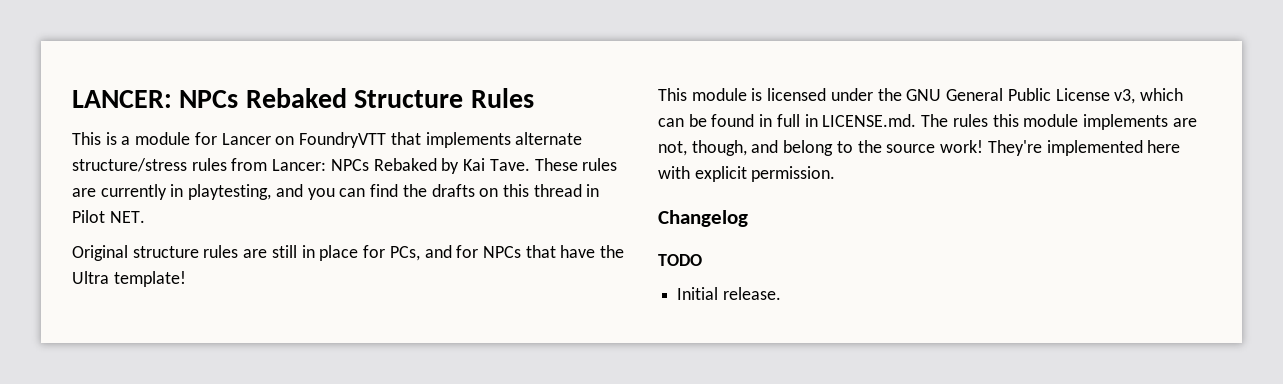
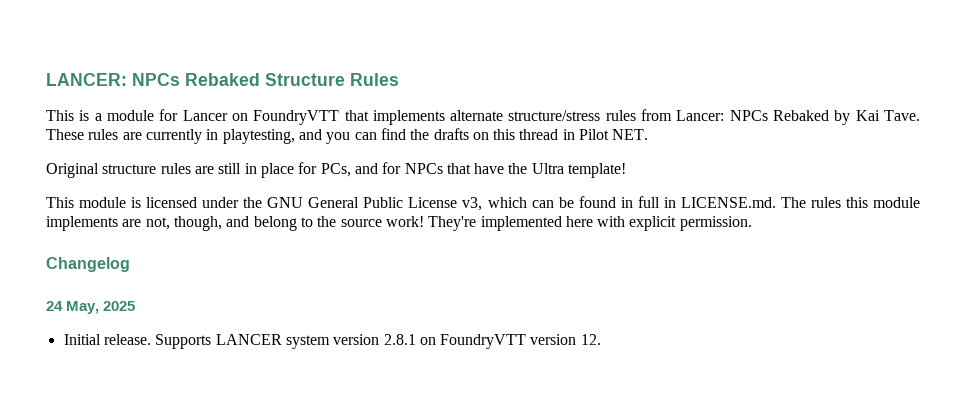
[658,254,702,266] TODO -> [46,301,136,314] 24 May, 2025
(781, 293) none -> [155,334,601,349] Supports LANCER system version 2.8.1 on FoundryVTT version 12.

